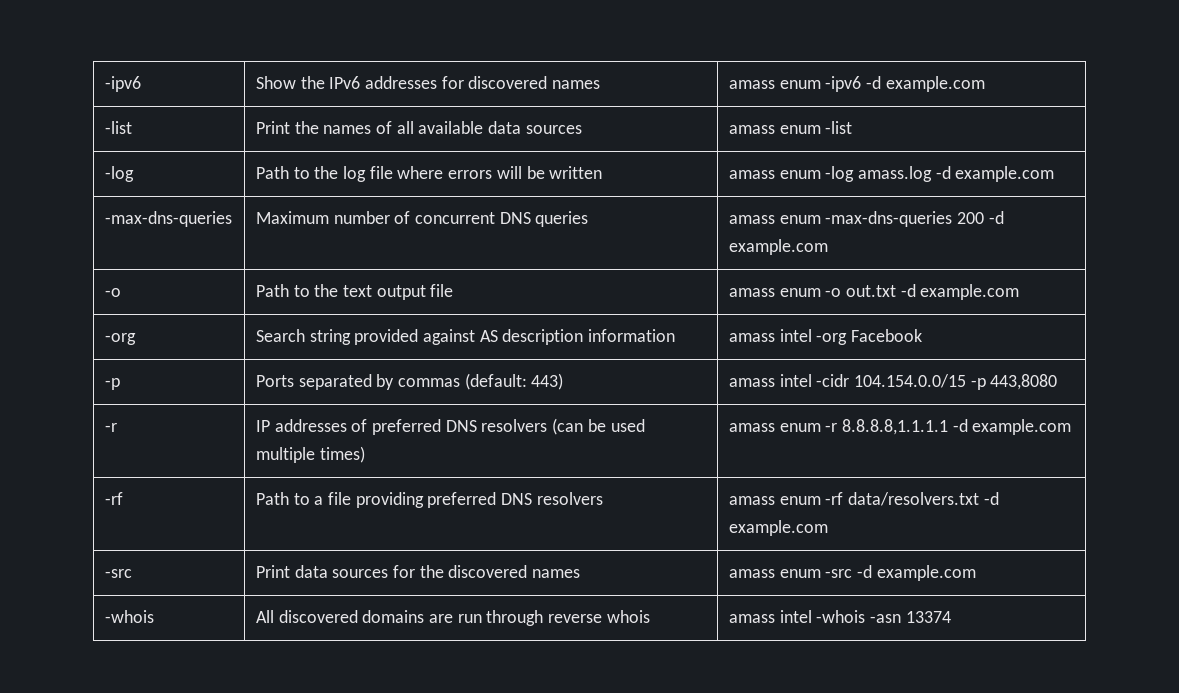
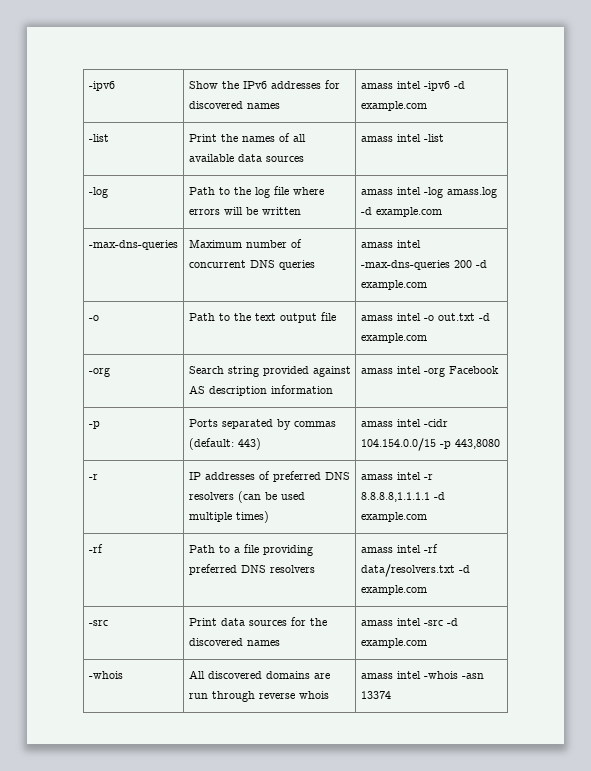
[779,80,821,89] enum -> [396,81,421,89] intel
[779,125,821,134] enum -> [396,134,421,142] intel
[779,170,821,179] enum -> [396,187,421,195] intel
[779,215,821,224] enum -> [396,240,421,248] intel
[779,288,821,297] enum -> [396,313,421,321] intel
[779,423,821,432] enum -> [396,472,421,480] intel
[779,496,821,505] enum -> [396,545,421,553] intel
[779,569,821,578] enum -> [396,618,421,626] intel

